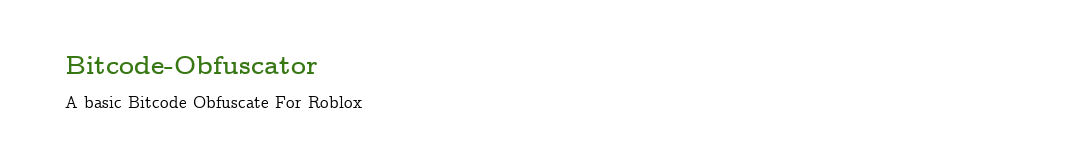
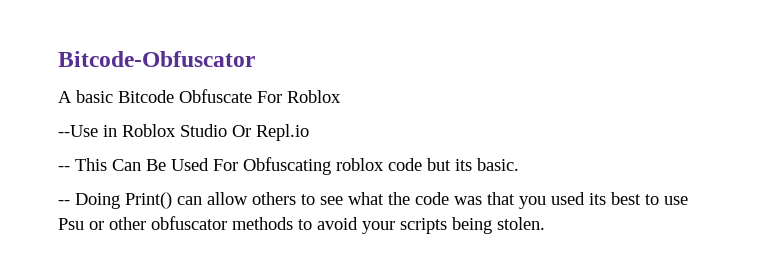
(362, 102) none -> [58,124,309,141] [58,157,519,175] [58,192,688,209] [58,216,545,234] // --Use in Roblox Studio Or Repl.io // -- This Can Be Used For Obfuscating roblox code but its basic. // -- Doing Print() can allow others to see what the code was that you used its best to use Psu or other obfuscator methods to avoid your scripts being stolen.

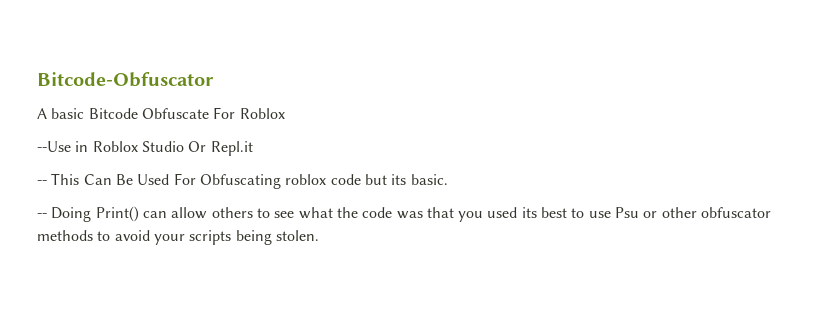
[256,124,309,141] Repl.io -> [210,141,253,156] Repl.it

